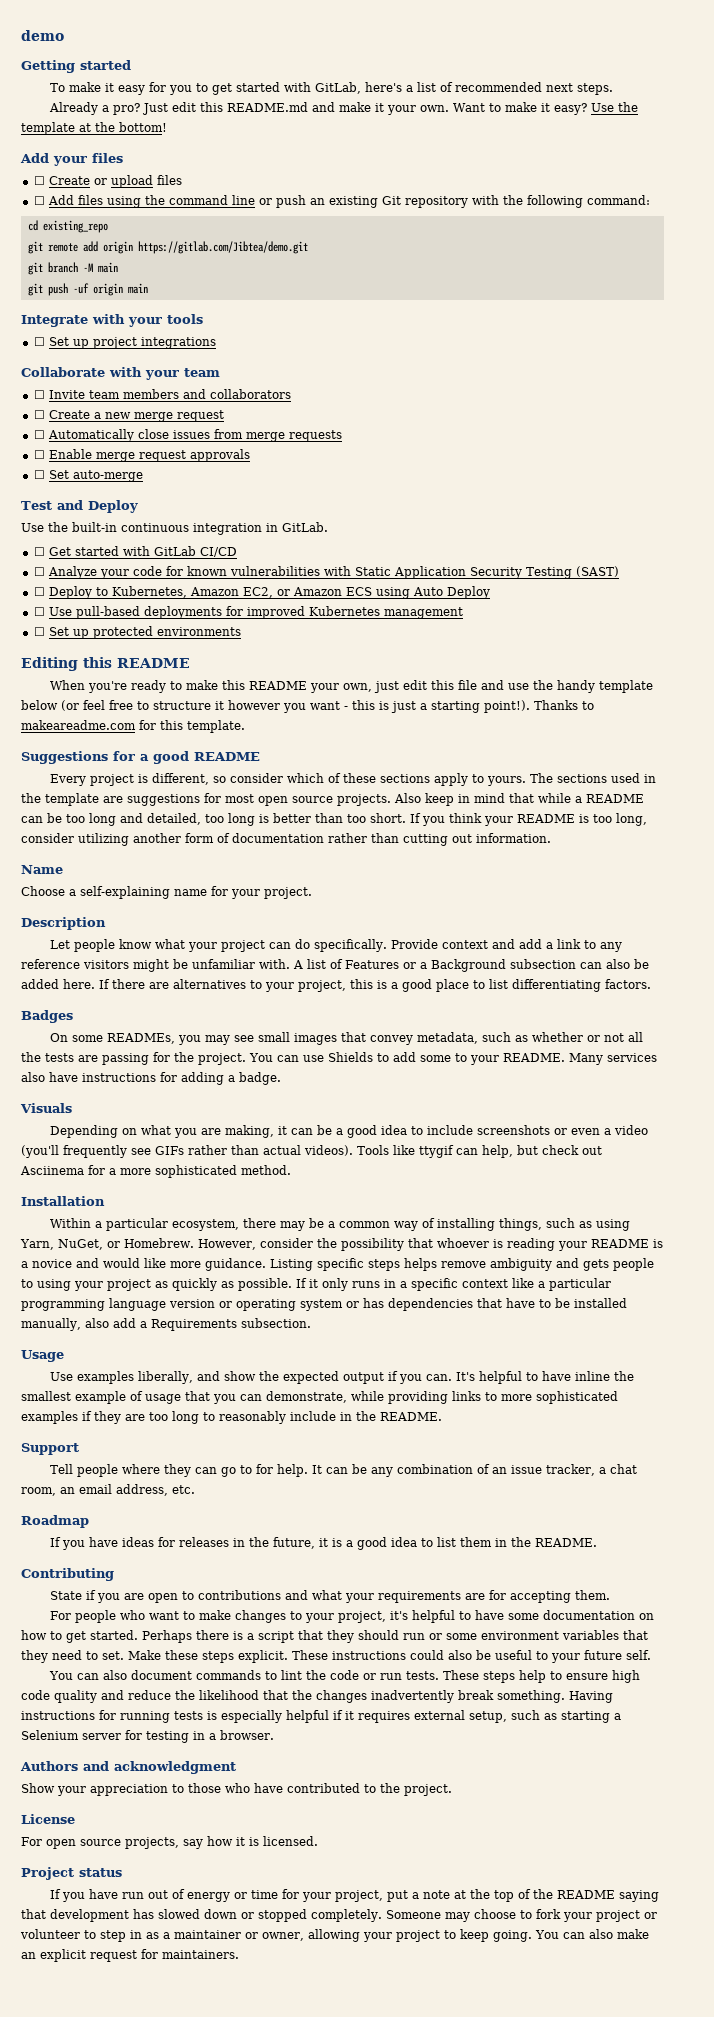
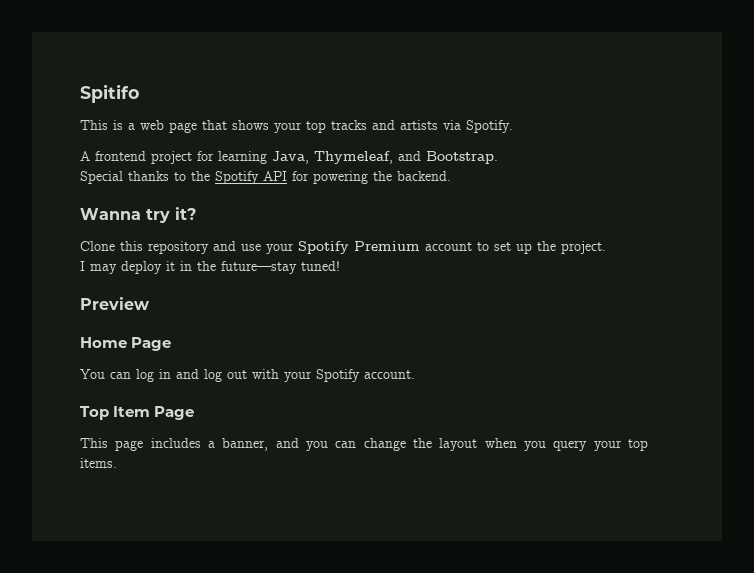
[21,30,64,41] [21,60,131,73] [49,82,613,95] [48,102,638,115] [21,122,167,135] [20,153,123,166] [33,175,182,188] [33,195,650,208] [27,220,108,233] [27,241,308,254] [27,262,118,275] [27,283,148,296] [21,314,203,327] [33,337,216,349] [21,367,220,380] [33,389,291,399] [33,410,224,422] [33,429,342,442] [33,449,250,462] [33,470,143,482] [21,500,138,513] [21,522,328,535] [33,546,237,557] [33,566,619,579] [33,586,490,599] [33,606,463,619] [33,626,241,639] [21,657,190,671] [49,680,653,693] [21,700,594,713] [21,720,245,733] [21,751,260,764] [49,773,656,786] [21,793,644,806] [21,813,647,826] [21,833,551,846] [21,865,63,874] [21,886,312,899] [21,917,106,930] [49,939,622,952] [21,959,649,972] [21,979,651,992] [21,1010,73,1023] [49,1032,643,1045] [21,1052,657,1065] [21,1072,281,1085] [20,1103,72,1113] [49,1125,648,1138] [21,1145,602,1158] [20,1165,291,1178] [21,1196,105,1206] [49,1218,630,1231] [20,1238,663,1251] [21,1258,654,1271] [21,1278,611,1291] [21,1298,627,1311] [21,1318,311,1331] [21,1350,64,1362] [49,1371,634,1384] [21,1391,618,1404] [21,1411,442,1424] [21,1443,79,1455] [49,1464,637,1477] [21,1484,195,1496] [21,1515,89,1528] [49,1537,597,1550] [21,1568,114,1581] [49,1590,610,1603] [49,1610,654,1623] [21,1630,648,1643] [21,1650,651,1663] [48,1670,640,1683] [21,1690,613,1703] [21,1710,621,1723] [21,1730,274,1743] [20,1761,236,1774] [21,1783,452,1796] [21,1814,75,1824] [21,1836,318,1849] [21,1867,122,1880] [49,1889,659,1902] [21,1909,657,1922] [20,1929,649,1942] [21,1949,239,1962] demo // Getting started // To make it easy for you to get started with GitLab, here's a list of recommended next steps. // Already a pro? Just edit this README.md and make it your own. Want to make it easy? Use the template at the bottom! // Add your files // ☐ Create or upload files // ☐ Add files using the command line or push an existing Git repository with the following command: // cd existing_repo // git remote add origin https://gitlab.com/Jibtea/demo.git // git branch -M main // git push -uf origin main // Integrate with your tools // ☐ Set up project integrations // Collaborate with your team // ☐ Invite team members and collaborators // ☐ Create a new merge request // ☐ Automatically close issues from merge requests // ☐ Enable merge request approvals // ☐ Set auto-merge // Test and Deploy // Use the built-in continuous integration in GitLab. // ☐ Get started with GitLab CI/CD // ☐ Analyze your code for known vulnerabilities with Static Application Security Testing (SAST) // ☐ Deploy to Kubernetes, Amazon EC2, or Amazon ECS using Auto Deploy // ☐ Use pull-based deployments for improved Kubernetes management // ☐ Set up protected environments // Editing this README // When you're ready to make this README your own, just edit this file and use the handy template below (or feel free to structure it however you want - this is just a starting point!). Thanks to makeareadme.com for this template. // Suggestions for a good README // Every project is different, so consider which of these sections apply to yours. The sections used in the template are suggestions for most open source projects. Also keep in mind that while a README can be too long and detailed, too long is better than too short. If you think your README is too long, consider utilizing another form of documentation rather than cutting out information. // Name // Choose a self-explaining name for your project. // Description // Let people know what your project can do specifically. Provide context and add a link to any reference visitors might be unfamiliar with. A list of Features or a Background subsection can also be added here. If there are alternatives to your project, this is a good place to list differentiating factors. // Badges // On some READMEs, you may see small images that convey metadata, such as whether or not all the tests are passing for the project. You can use Shields to add some to your README. Many services also have instructions for adding a badge. // Visuals // Depending on what you are making, it can be a good idea to include screenshots or even a video (you'll frequently see GIFs rather than actual videos). Tools like ttygif can help, but check out Asciinema for a more sophisticated method. // Installation // Within a particular ecosystem, there may be a common way of installing things, such as using Yarn, NuGet, or Homebrew. However, consider the possibility that whoever is reading your README is a novice and would like more guidance. Listing specific steps helps remove ambiguity and gets people to using your project as quickly as possible. If it only runs in a specific context like a particular programming language version or operating system or has dependencies that have to be installed manually, also add a Requirements subsection. // Usage // Use examples liberally, and show the expected output if you can. It's helpful to have inline the smallest example of usage that you can demonstrate, while providing links to more sophisticated examples if they are too long to reasonably include in the README. // Support // Tell people where they can go to for help. It can be any combination of an issue tracker, a chat room, an email address, etc. // Roadmap // If you have ideas for releases in the future, it is a good idea to list them in the README. // Contributing // State if you are open to contributions and what your requirements are for accepting them. // For people who want to make changes to your project, it's helpful to have some documentation on how to get started. Perhaps there is a script that they should run or some environment variables that they need to set. Make these steps explicit. These instructions could also be useful to your future self. // You can also document commands to lint the code or run tests. These steps help to ensure high code quality and reduce the likelihood that the changes inadvertently break something. Having instructions for running tests is especially helpful if it requires external setup, such as starting a Selenium server for testing in a browser. // Authors and acknowledgment // Show your appreciation to those who have contributed to the project. // License // For open source projects, say how it is licensed. // Project status // If you have run out of energy or time for your project, put a note at the top of the README saying that development has slowed down or stopped completely. Someone may choose to fork your project or volunteer to step in as a maintainer or owner, allowing your project to keep going. You can also make an explicit request for maintainers. -> [80,84,139,103] [80,120,513,133] [80,151,498,164] [80,171,451,184] [80,207,196,223] [80,241,606,254] [80,261,340,274] [80,297,149,310] [80,337,172,351] [80,369,415,382] [80,406,195,420] [80,438,648,451] [80,458,117,468] Spitifo // This is a web page that shows your top tracks and artists via Spotify. // A frontend project for learning Java, Thymeleaf, and Bootstrap. // Special thanks to the Spotify API for powering the backend. // Wanna try it? // Clone this repository and use your Spotify Premium account to set up the project. // I may deploy it in the future—stay tuned! // Preview // Home Page // You can log in and log out with your Spotify account. // Top Item Page // This page includes a banner, and you can change the layout when you query your top items.

